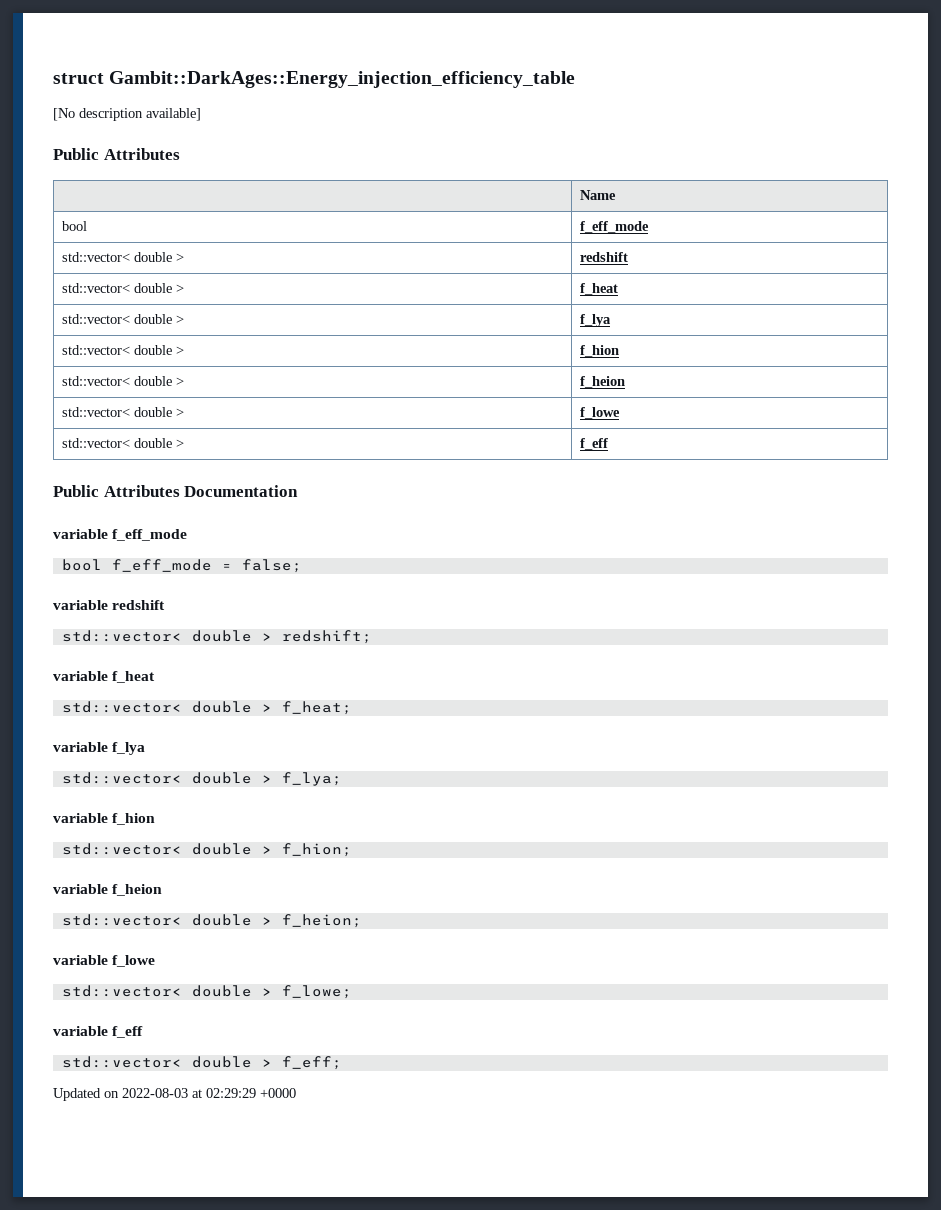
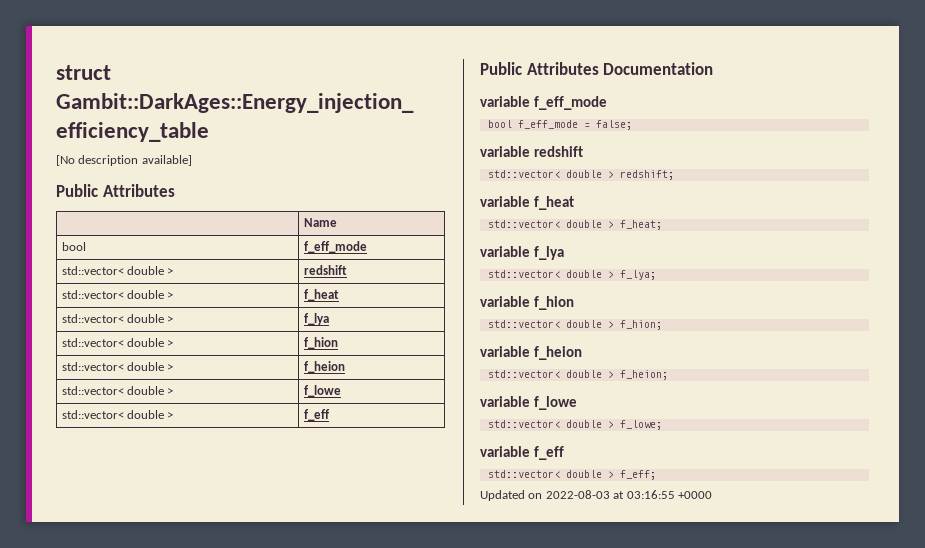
[206,1088,256,1098] 02:29:29 -> [626,490,675,499] 03:16:55

